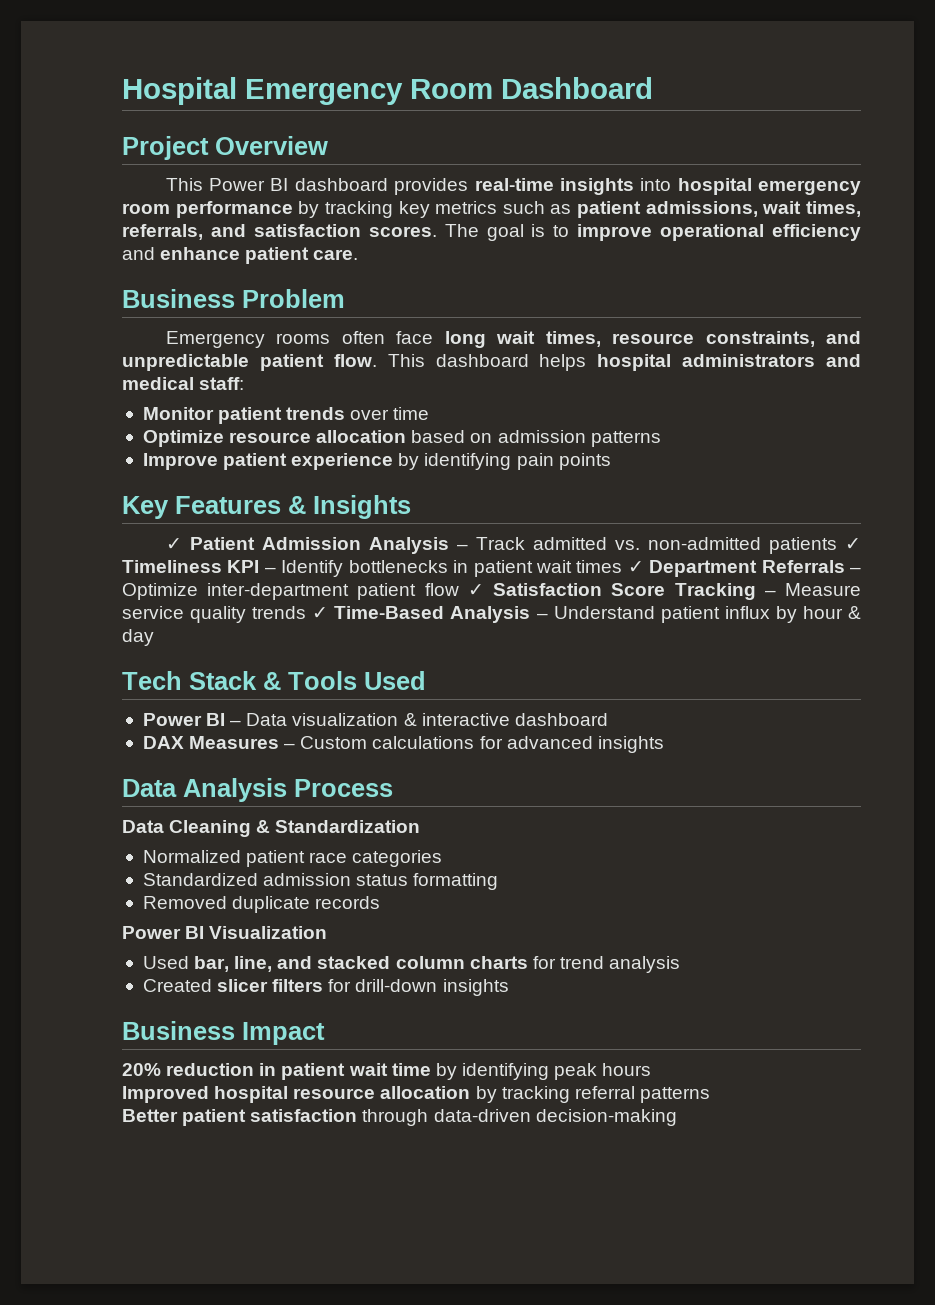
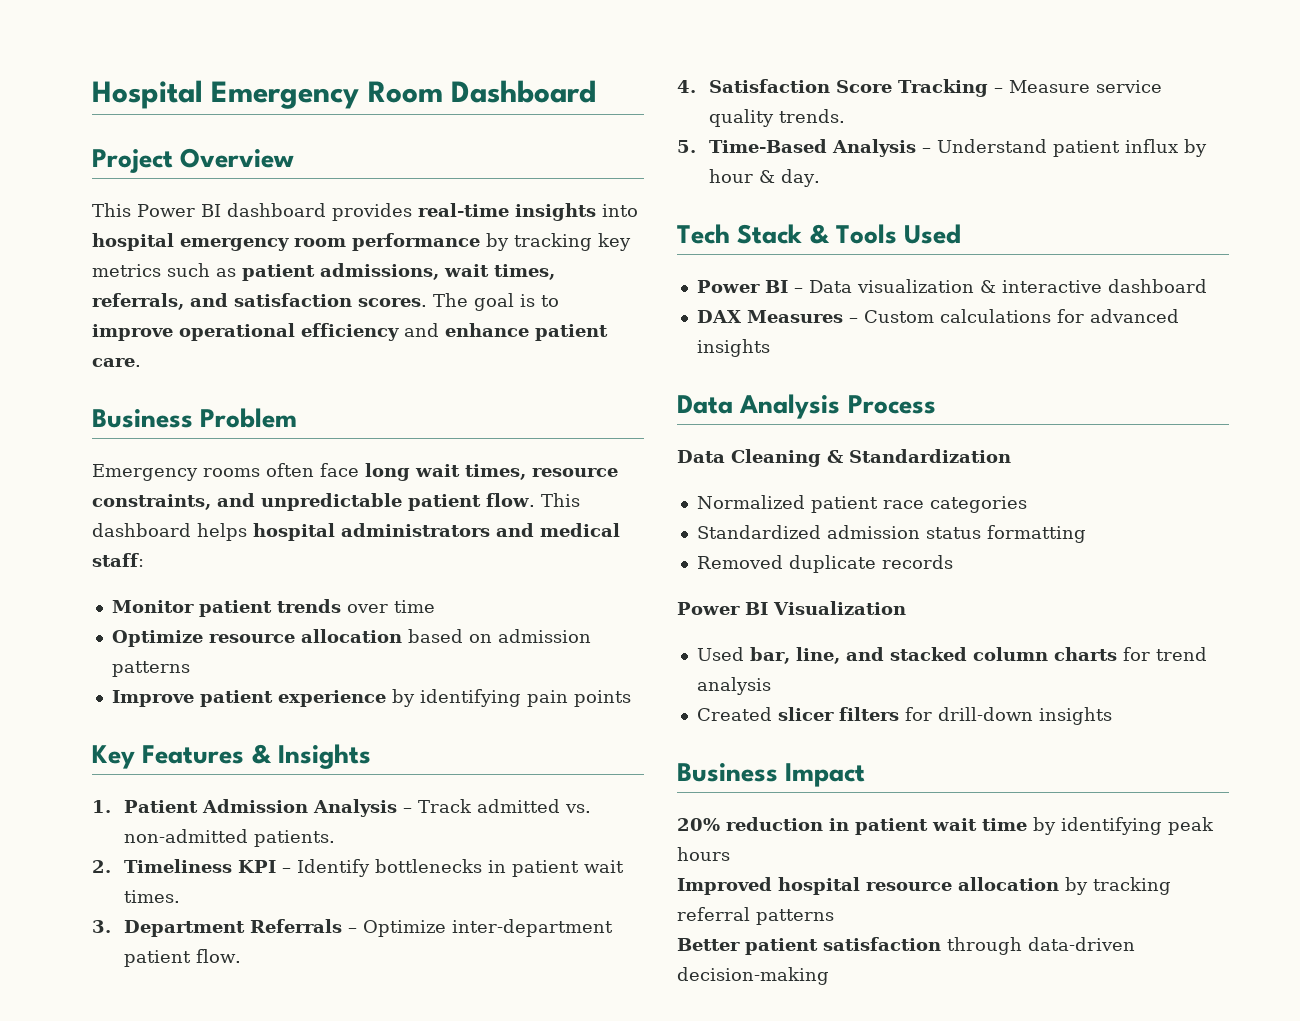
[165,538,182,550] ✓ -> [92,800,111,813] 1.
[768,537,861,554] patients ✓ -> [253,830,335,847] [92,860,111,873] patients. // 2.
[576,560,644,573] times ✓ -> [123,890,180,903] [92,920,111,933] times. // 3.
[424,583,484,596] flow ✓ -> [195,949,241,963] [677,80,696,93] flow. // 4.
[252,606,329,619] trends ✓ -> [778,109,845,123] [677,140,696,153] trends. // 5.
[122,629,154,646] day -> [780,169,820,187] day.

